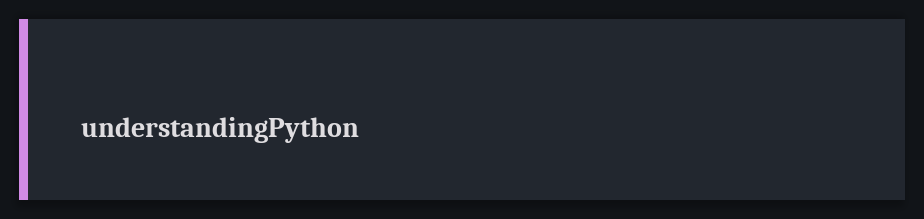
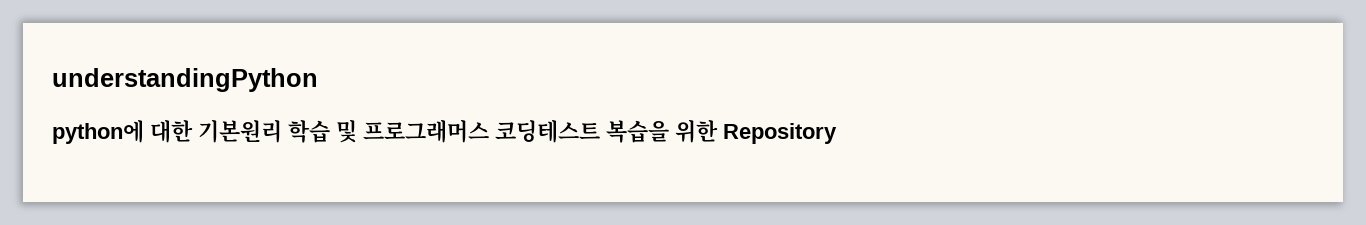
(359, 130) none -> [52,119,837,144] // python에 대한 기본원리 학습 및 프로그래머스 코딩테스트 복습을 위한 Repository

